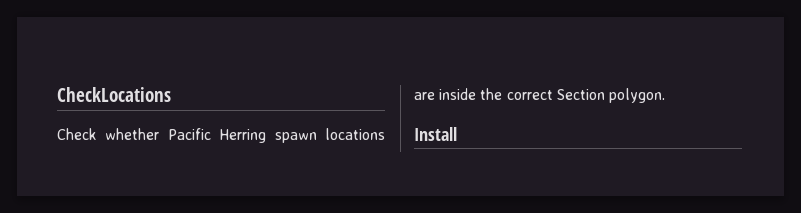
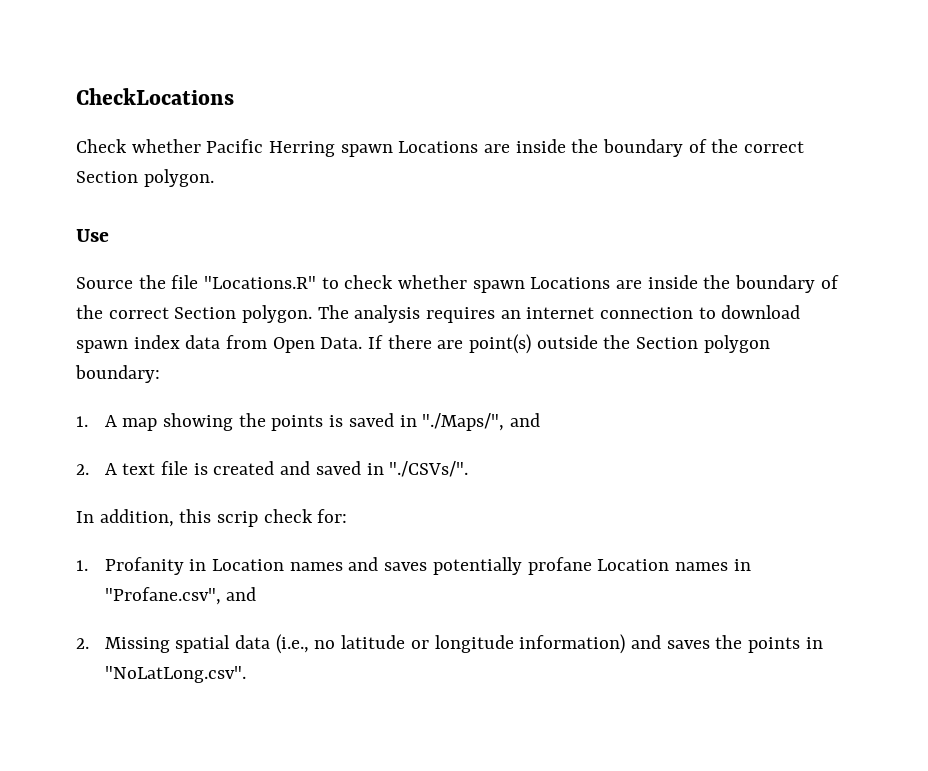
[325,128,385,140] [414,88,503,100] locations are inside the -> [398,139,739,157] Locations are inside the boundary of the
[414,127,457,141] Install -> [76,229,109,242] [76,275,839,293] [76,305,801,323] [76,334,770,354] [75,365,160,383] [76,413,540,431] [76,461,469,477] [76,509,348,527] [76,557,751,575] [104,587,257,605] [76,634,823,654] [104,666,246,683] Use // Source the file "Locations.R" to check whether spawn Locations are inside the boundary of the correct Section polygon. The analysis requires an internet connection to download spawn index data from Open Data. If there are point(s) outside the Section polygon boundary: // 1. A map showing the points is saved in "./Maps/", and // 2. A text file is created and saved in "./CSVs/". // In addition, this scrip check for: // 1. Profanity in Location names and saves potentially profane Location names in "Profane.csv", and // 2. Missing spatial data (i.e., no latitude or longitude information) and saves the points in "NoLatLong.csv".

